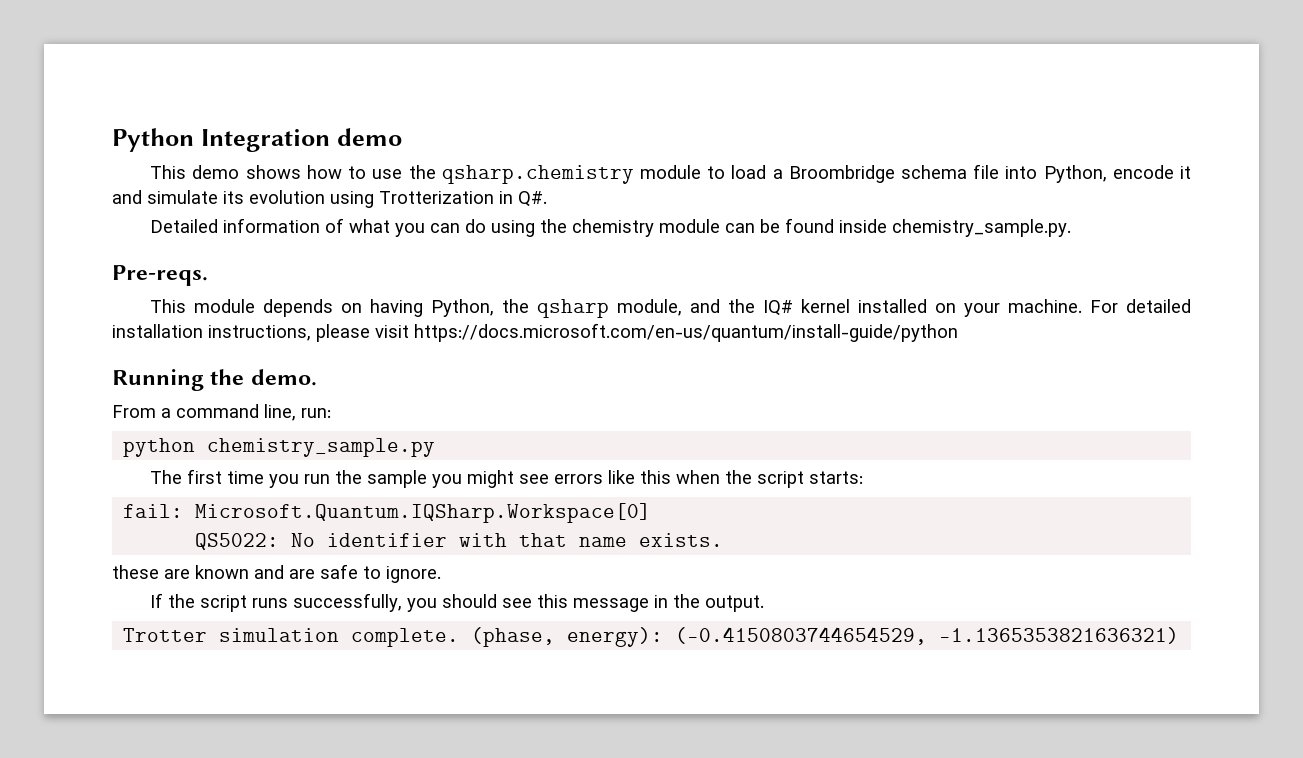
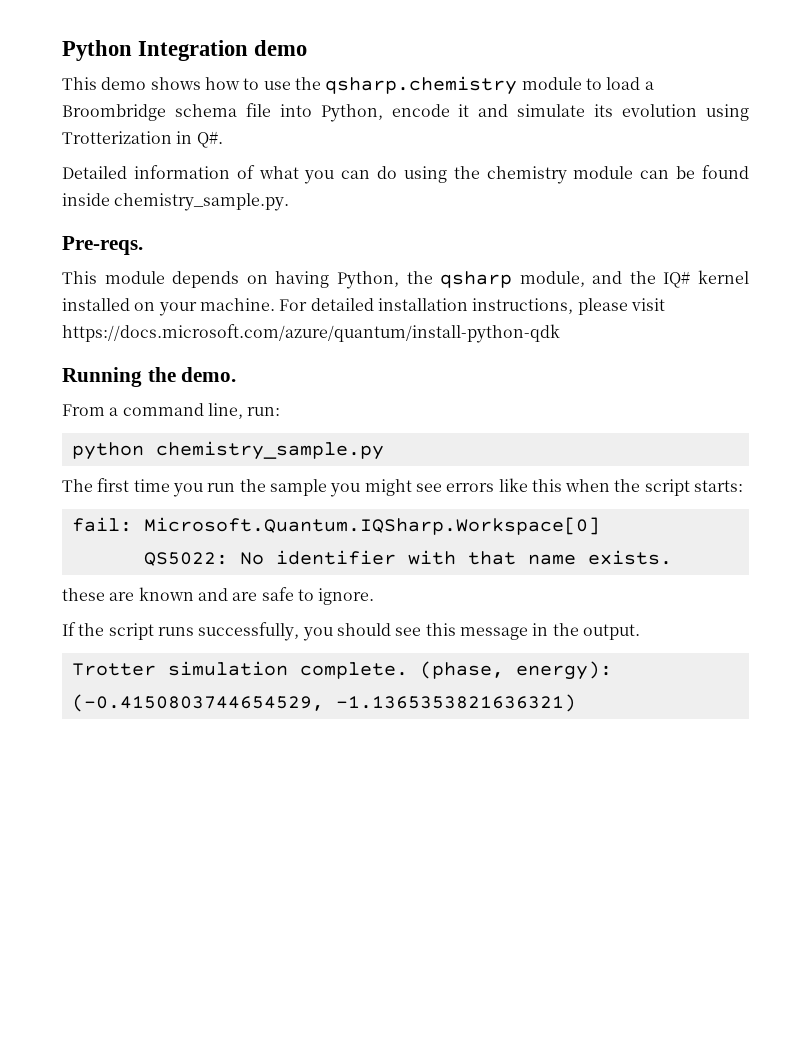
[414,323,958,342] https://docs.microsoft.com/en-us/quantum/install-guide/python -> [62,324,560,343] https://docs.microsoft.com/azure/quantum/install-python-qdk

